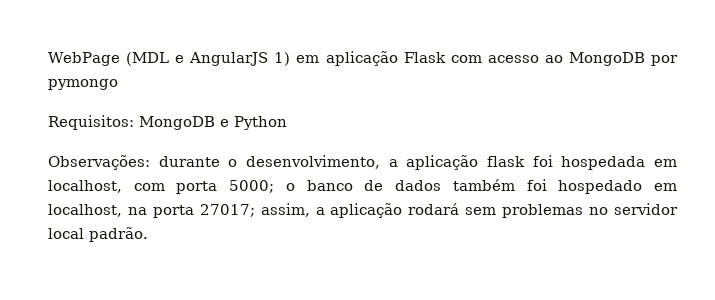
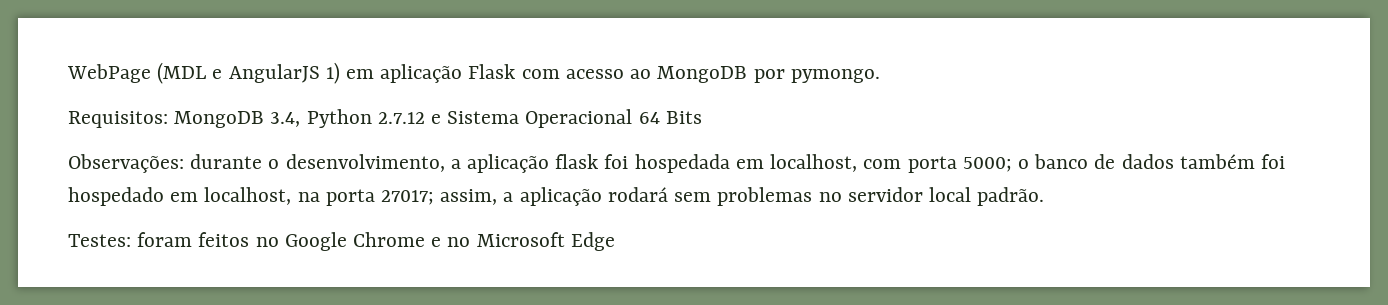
[48,79,118,90] pymongo -> [790,69,880,83] pymongo.
[220,116,287,130] e Python -> [270,109,702,128] 3.4, Python 2.7.12 e Sistema Operacional 64 Bits
(148, 234) none -> [68,232,615,251] // Testes: foram feitos no Google Chrome e no Microsoft Edge

